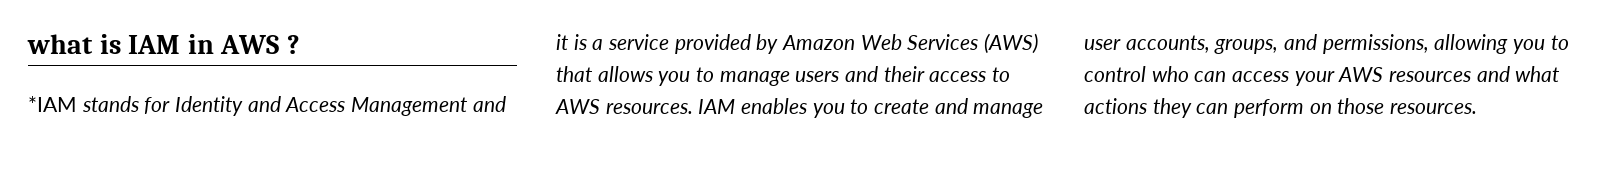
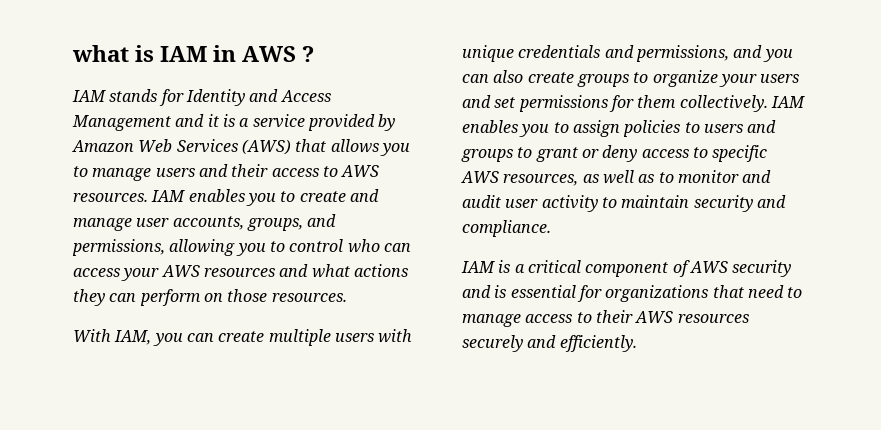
[28,96,77,112] *IAM -> [72,90,106,102] IAM
(1478, 108) none -> [73,329,413,346] [462,45,793,62] [462,70,800,87] [462,95,805,112] [462,120,777,137] [461,145,768,162] [461,170,772,186] [462,195,786,212] [462,220,551,237] [461,260,792,277] [462,285,803,302] [462,310,749,327] [462,335,637,352] // With IAM, you can create multiple users with unique credentials and permissions, and you can also create groups to organize your users and set permissions for them collectively. IAM enables you to assign policies to users and groups to grant or deny access to specific AWS resources, as well as to monitor and audit user activity to maintain security and compliance. // IAM is a critical component of AWS security and is essential for organizations that need to manage access to their AWS resources securely and efficiently.

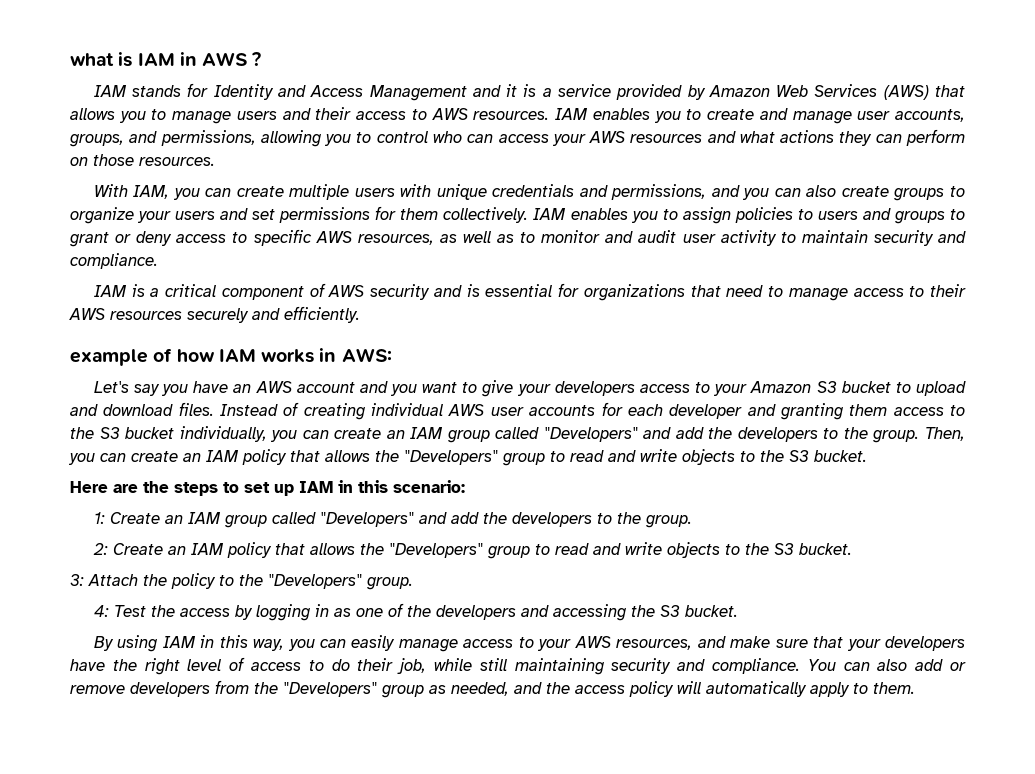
(637, 343) none -> [70,348,392,366] [93,380,966,397] [70,402,966,420] [70,426,965,443] [68,449,867,466] [70,480,465,496] [93,512,692,528] [92,542,852,559] [70,573,413,590] [93,603,738,621] [93,635,966,652] [70,657,966,675] [70,680,915,698] // example of how IAM works in AWS: // Let's say you have an AWS account and you want to give your developers access to your Amazon S3 bucket to upload and download files. Instead of creating individual AWS user accounts for each developer and granting them access to the S3 bucket individually, you can create an IAM group called "Developers" and add the developers to the group. Then, you can create an IAM policy that allows the "Developers" group to read and write objects to the S3 bucket. // Here are the steps to set up IAM in this scenario: // 1: Create an IAM group called "Developers" and add the developers to the group. // 2: Create an IAM policy that allows the "Developers" group to read and write objects to the S3 bucket. // 3: Attach the policy to the "Developers" group. // 4: Test the access by logging in as one of the developers and accessing the S3 bucket. // By using IAM in this way, you can easily manage access to your AWS resources, and make sure that your developers have the right level of access to do their job, while still maintaining security and compliance. You can also add or remove developers from the "Developers" group as needed, and the access policy will automatically apply to them.

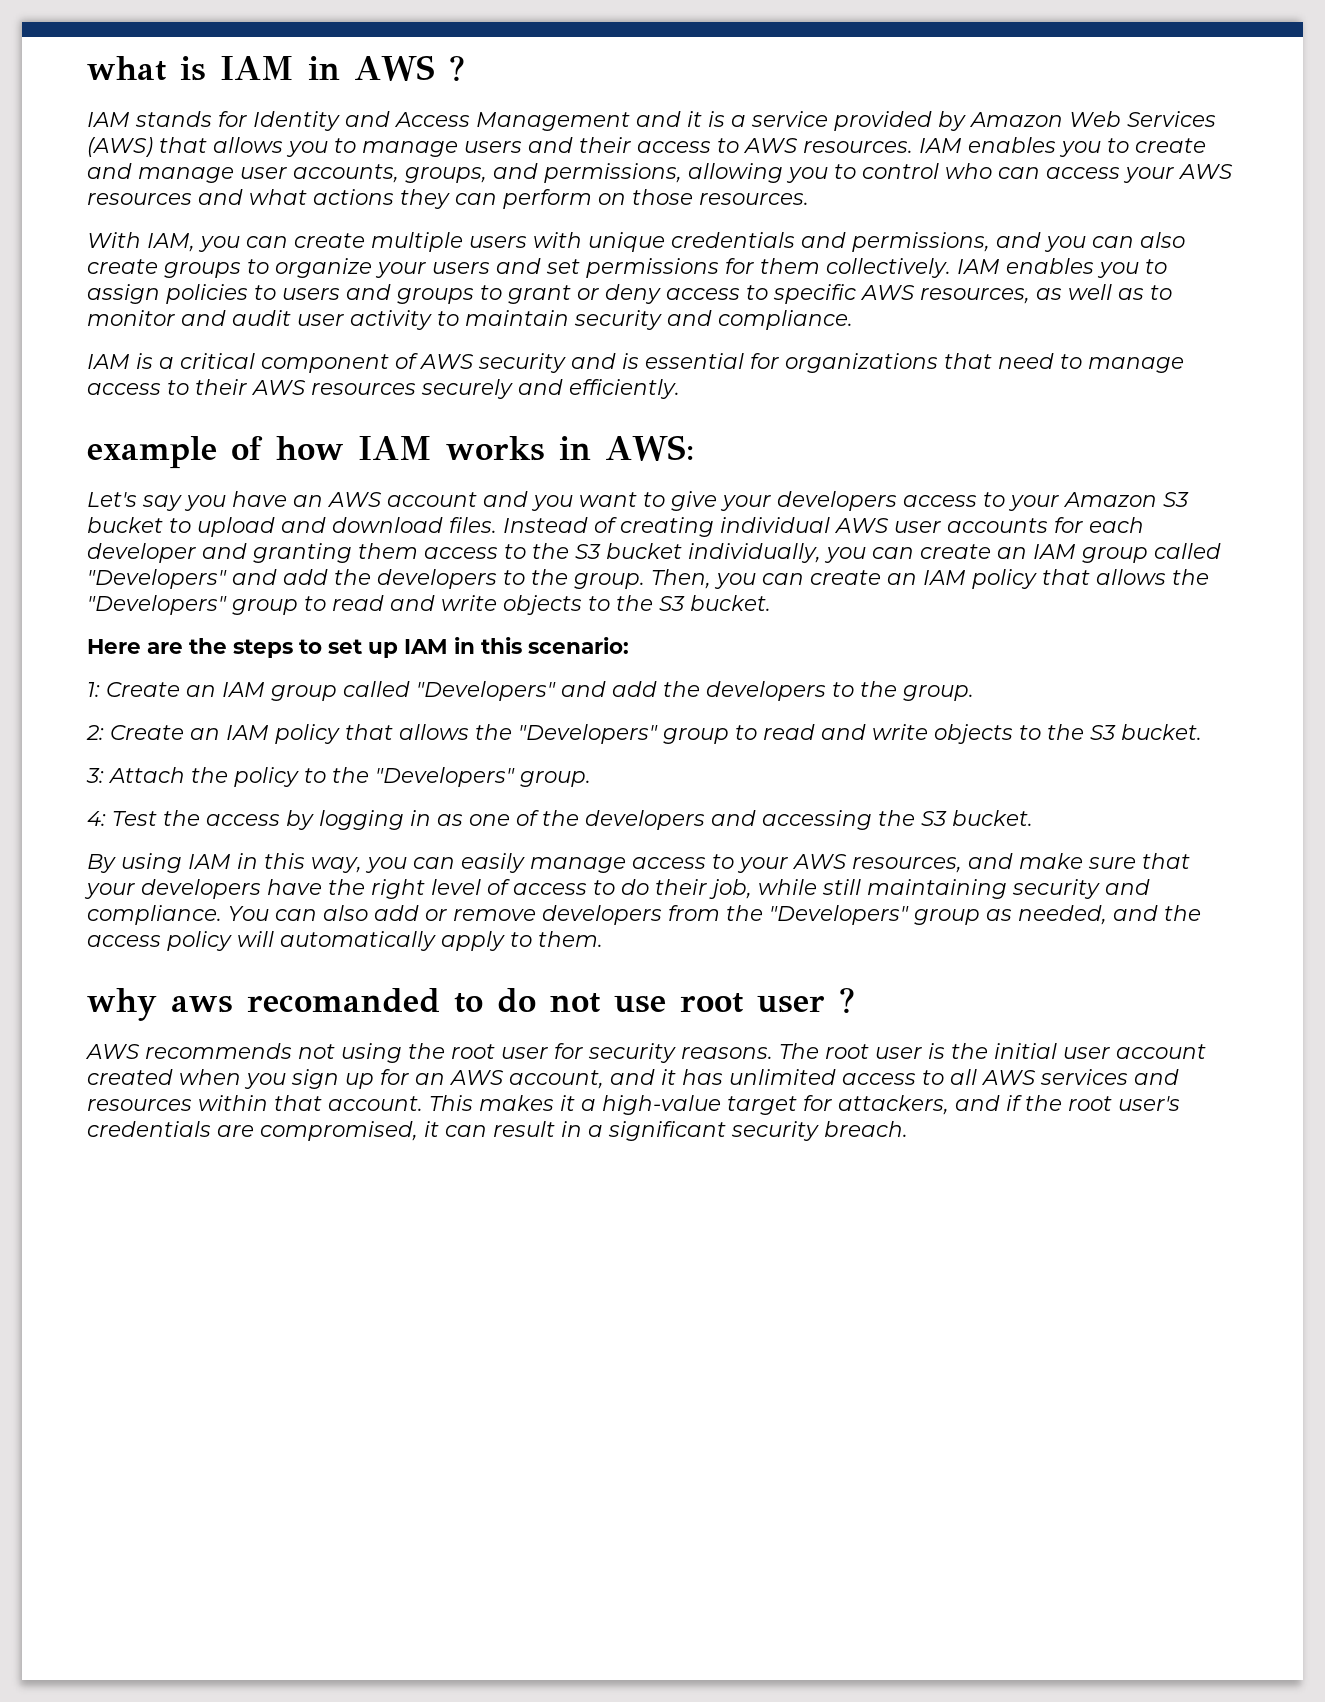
(915, 688) none -> [87,987,855,1021] [85,1043,1206,1063] [87,1069,1179,1089] [87,1095,1180,1115] [87,1121,908,1141] // why aws recomanded to do not use root user ? // AWS recommends not using the root user for security reasons. The root user is the initial user account created when you sign up for an AWS account, and it has unlimited access to all AWS services and resources within that account. This makes it a high-value target for attackers, and if the root user's credentials are compromised, it can result in a significant security breach.

